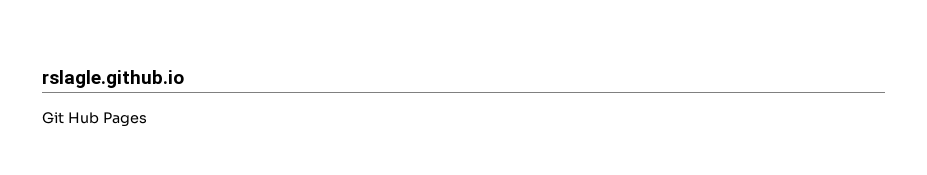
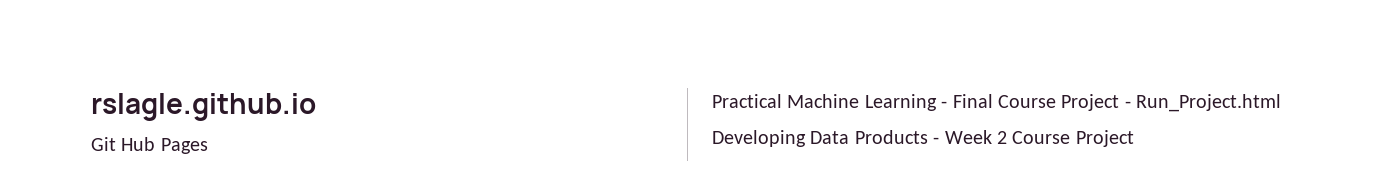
(147, 119) none -> [712,94,1282,112] [712,130,1134,147] // Practical Machine Learning - Final Course Project - Run_Project.html // Developing Data Products - Week 2 Course Project

